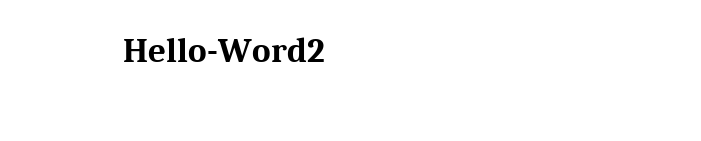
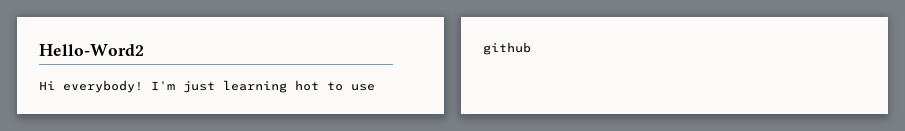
(325, 49) none -> [39,80,375,93] [483,42,531,55] // Hi everybody! I'm just learning hot to use github

